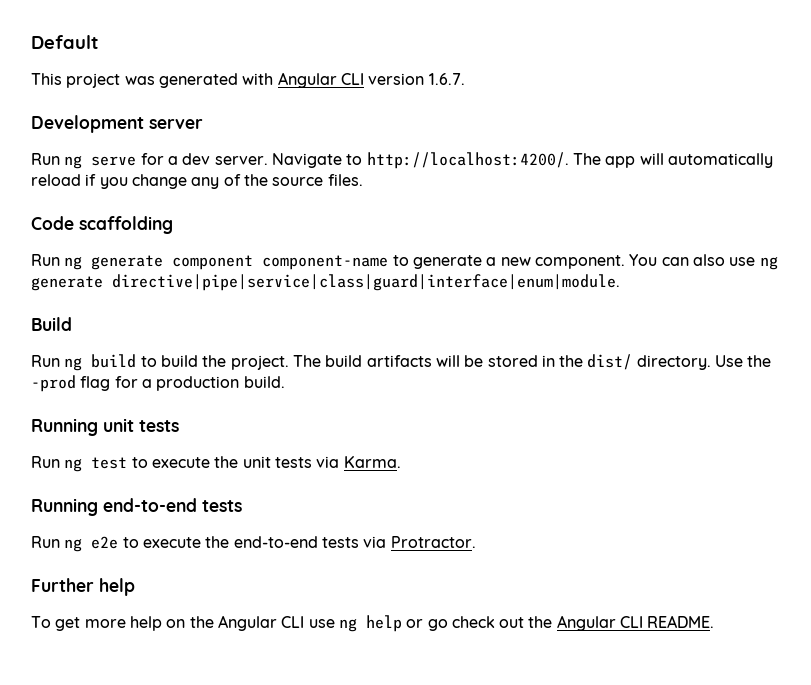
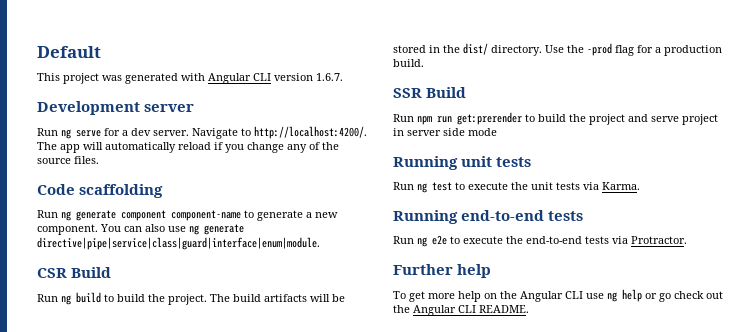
(620, 282) none -> [37,268,67,278] CSR
(285, 382) none -> [393,87,467,98] [393,112,718,125] [393,128,497,136] // SSR Build // Run npm run get:prerender to build the project and serve project in server side mode

